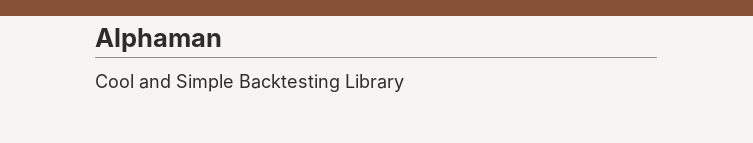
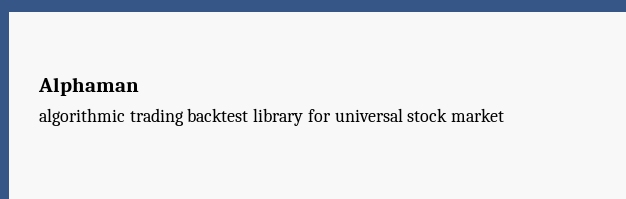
[95,74,404,92] Cool and Simple Backtesting Library -> [39,108,505,126] algorithmic trading backtest library for universal stock market

